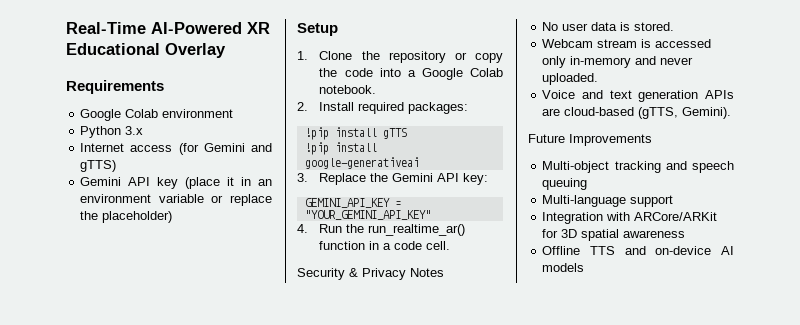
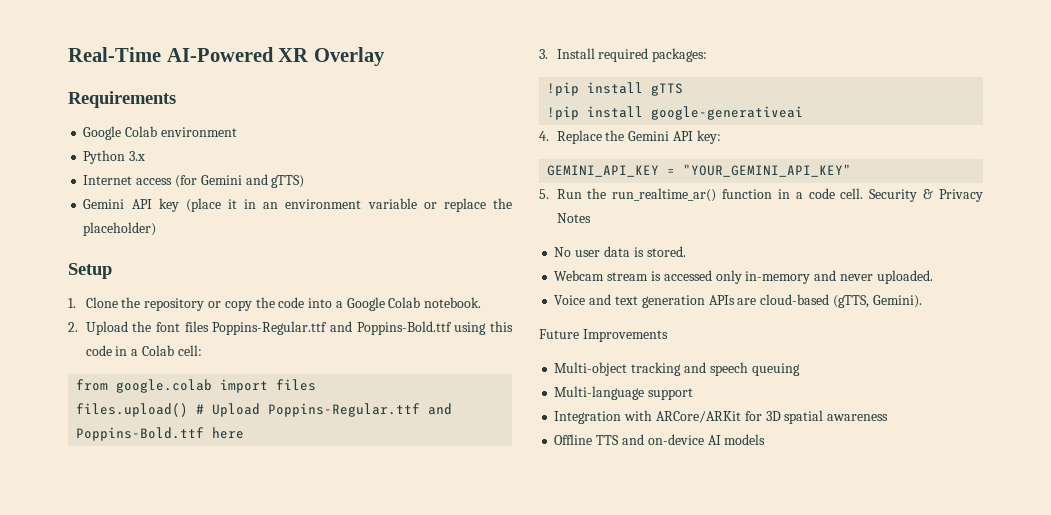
[66,43,160,55] Educational -> (309, 55) none
(308, 106) none -> [85,321,513,335] [85,345,202,356] [76,379,317,393] [76,403,453,417] [76,427,245,441] [539,49,548,59] Upload the font files Poppins-Regular.ttf and Poppins-Bold.ttf using this code in a Colab cell: // from google.colab import files // files.upload() # Upload Poppins-Regular.ttf and Poppins-Bold.ttf here // 3.
[297,173,308,182] 3. -> [539,131,549,141] 4.
[297,224,308,233] 4. -> [539,189,549,199] 5.
(451, 245) // -> (864, 193) none

